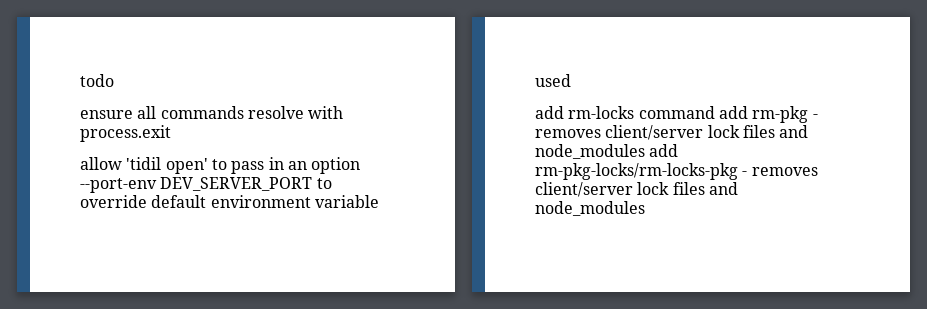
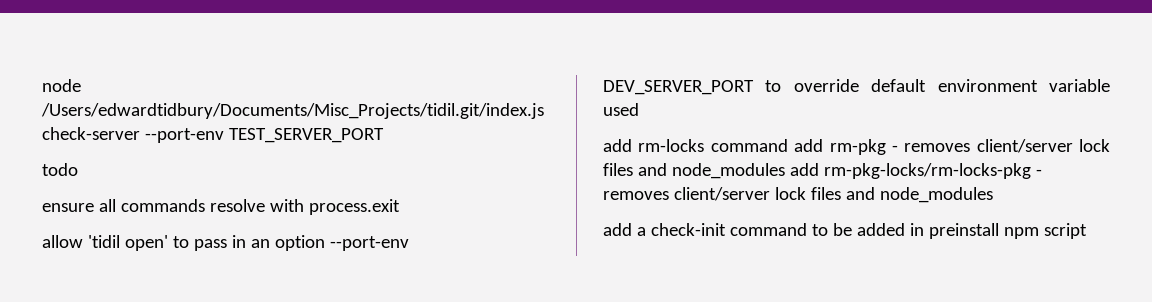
(80, 80) none -> [42,79,81,92] [41,103,544,119] [42,127,384,143] node /Users/edwardtidbury/Documents/Misc_Projects/tidil.git/index.js check-server --port-env TEST_SERVER_PORT //
(645, 208) none -> [603,223,1087,239] // add a check-init command to be added in preinstall npm script

